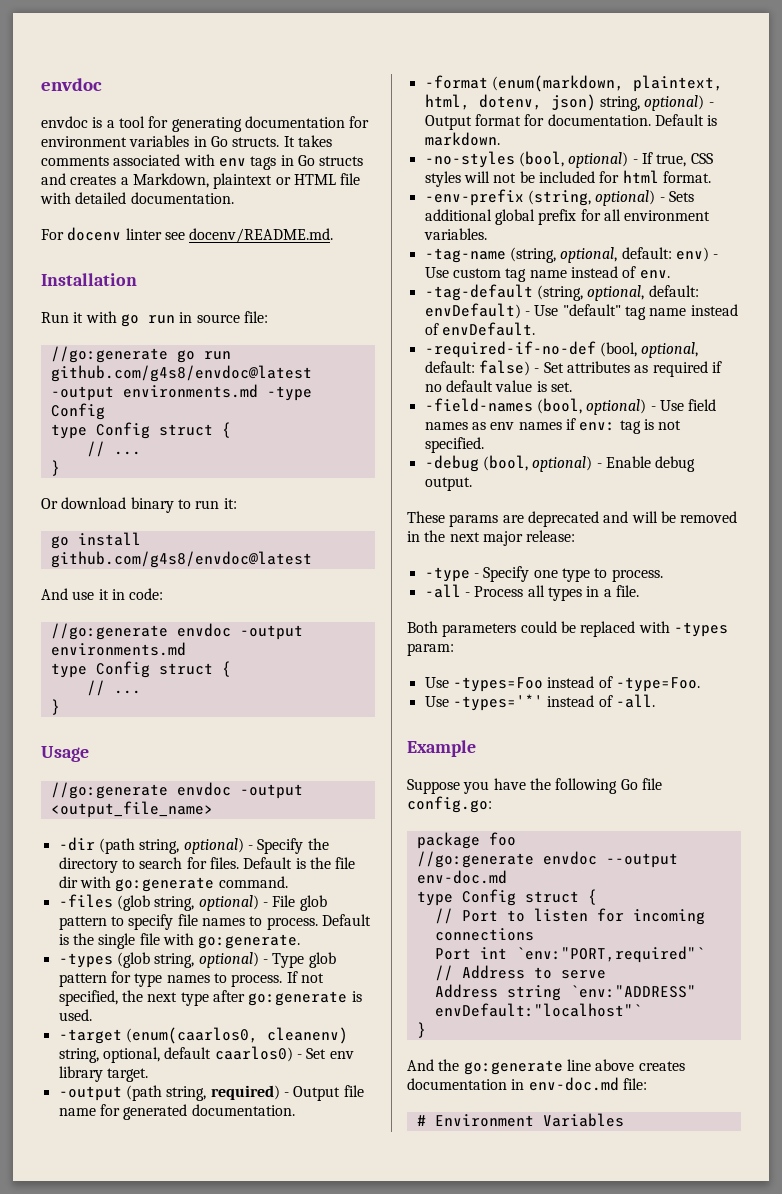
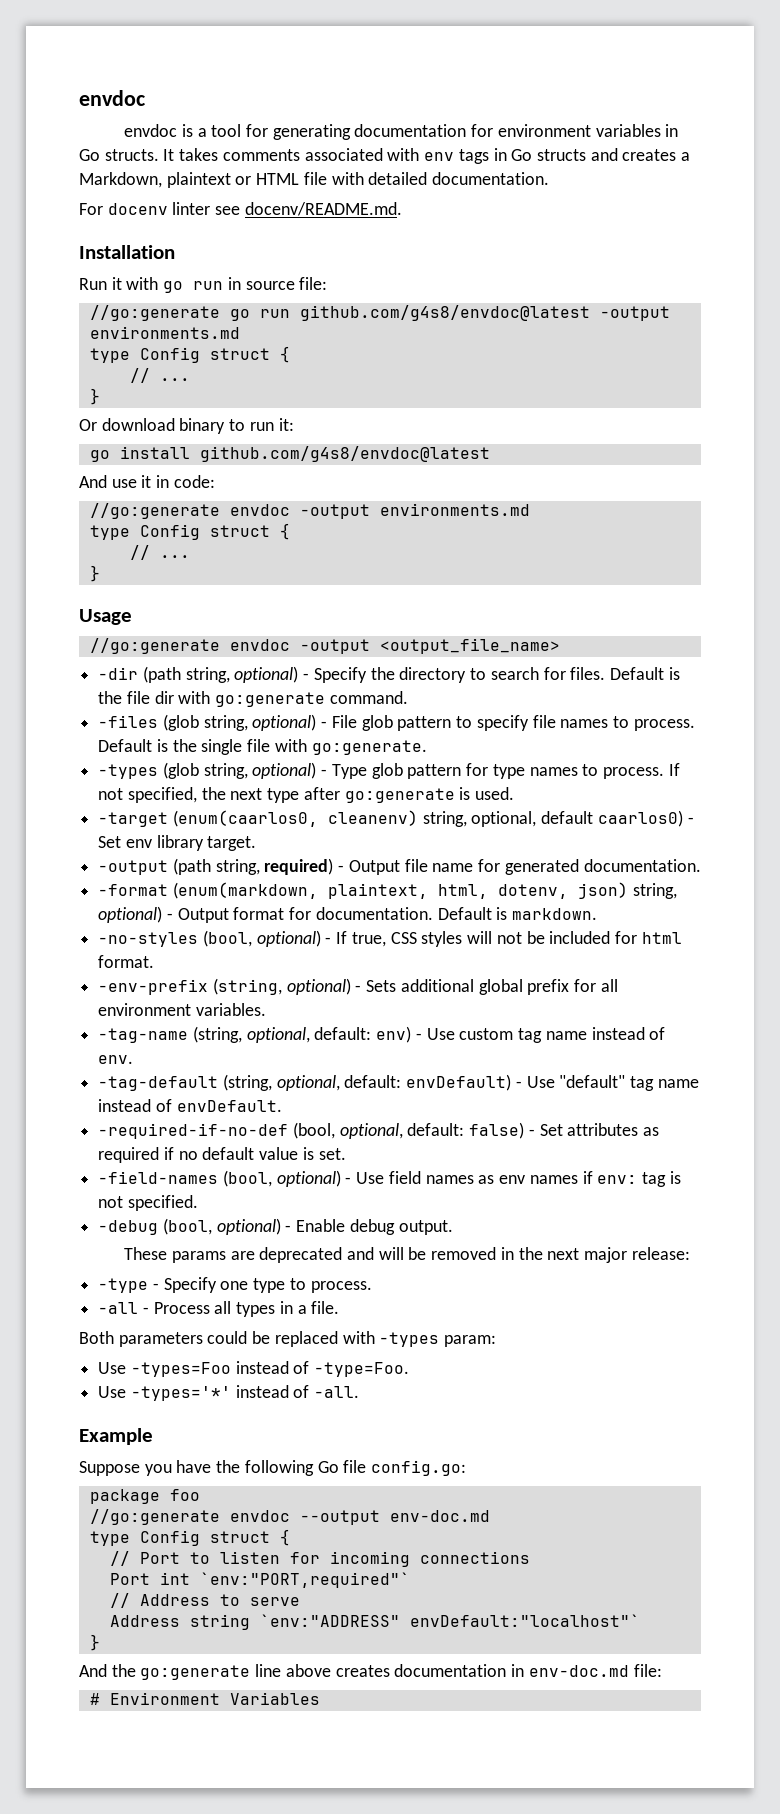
[266,386,312,401] [50,403,105,420] -type Config -> (240, 332) none

